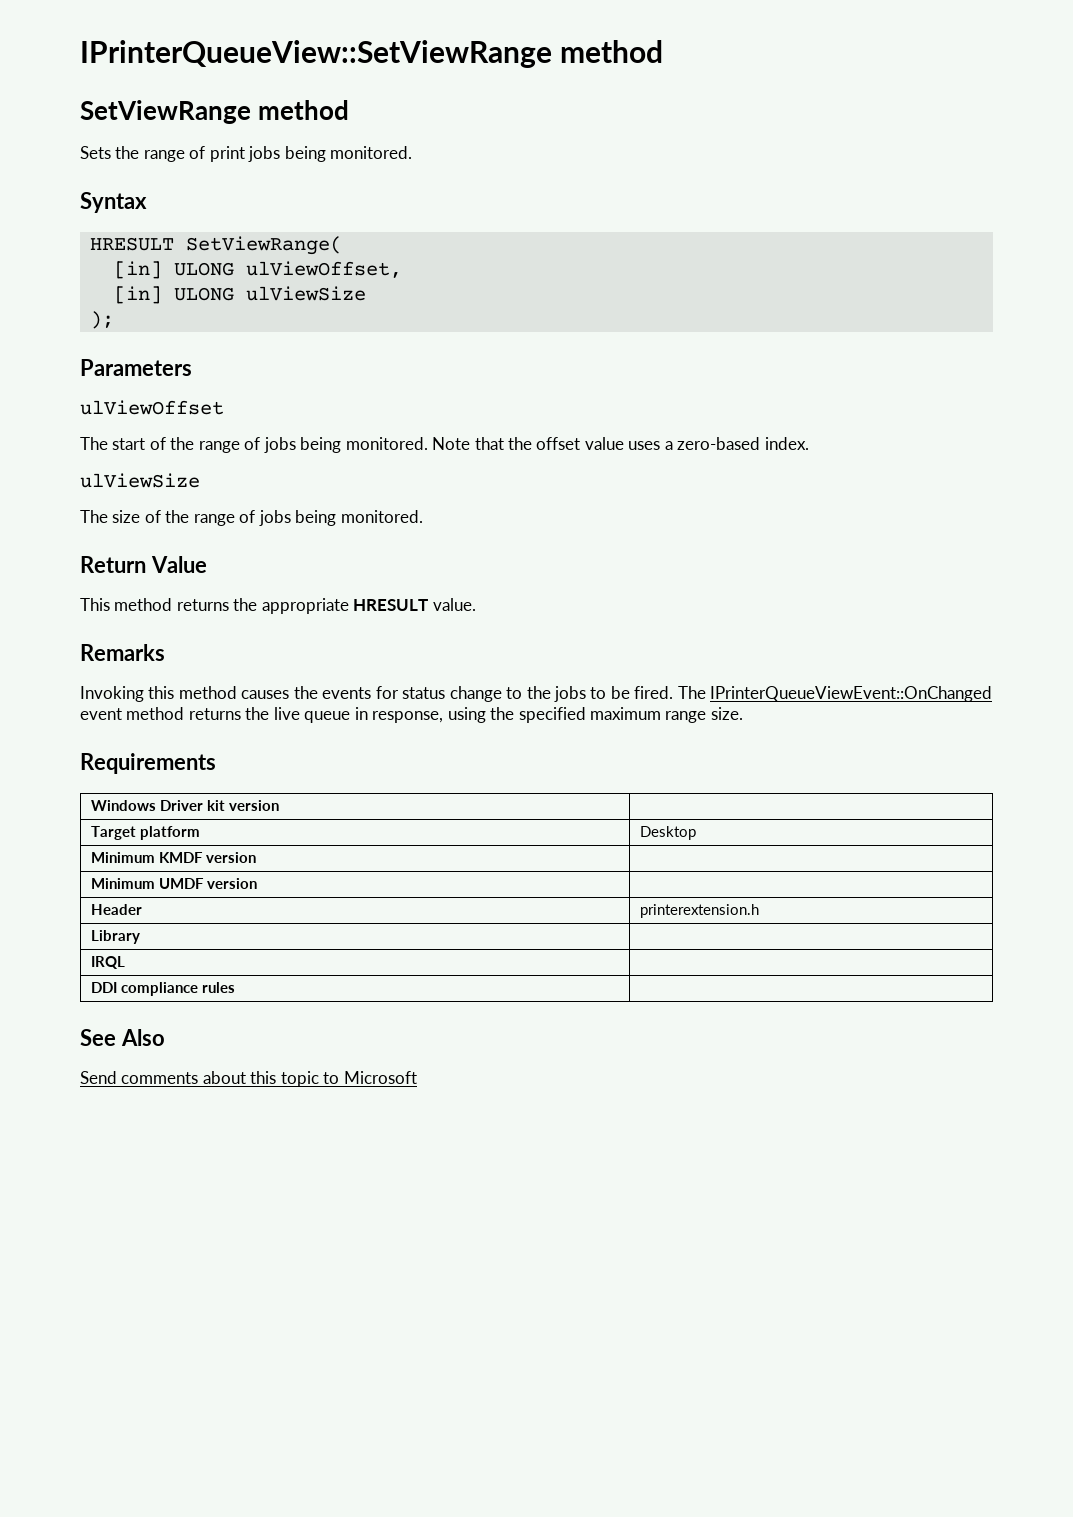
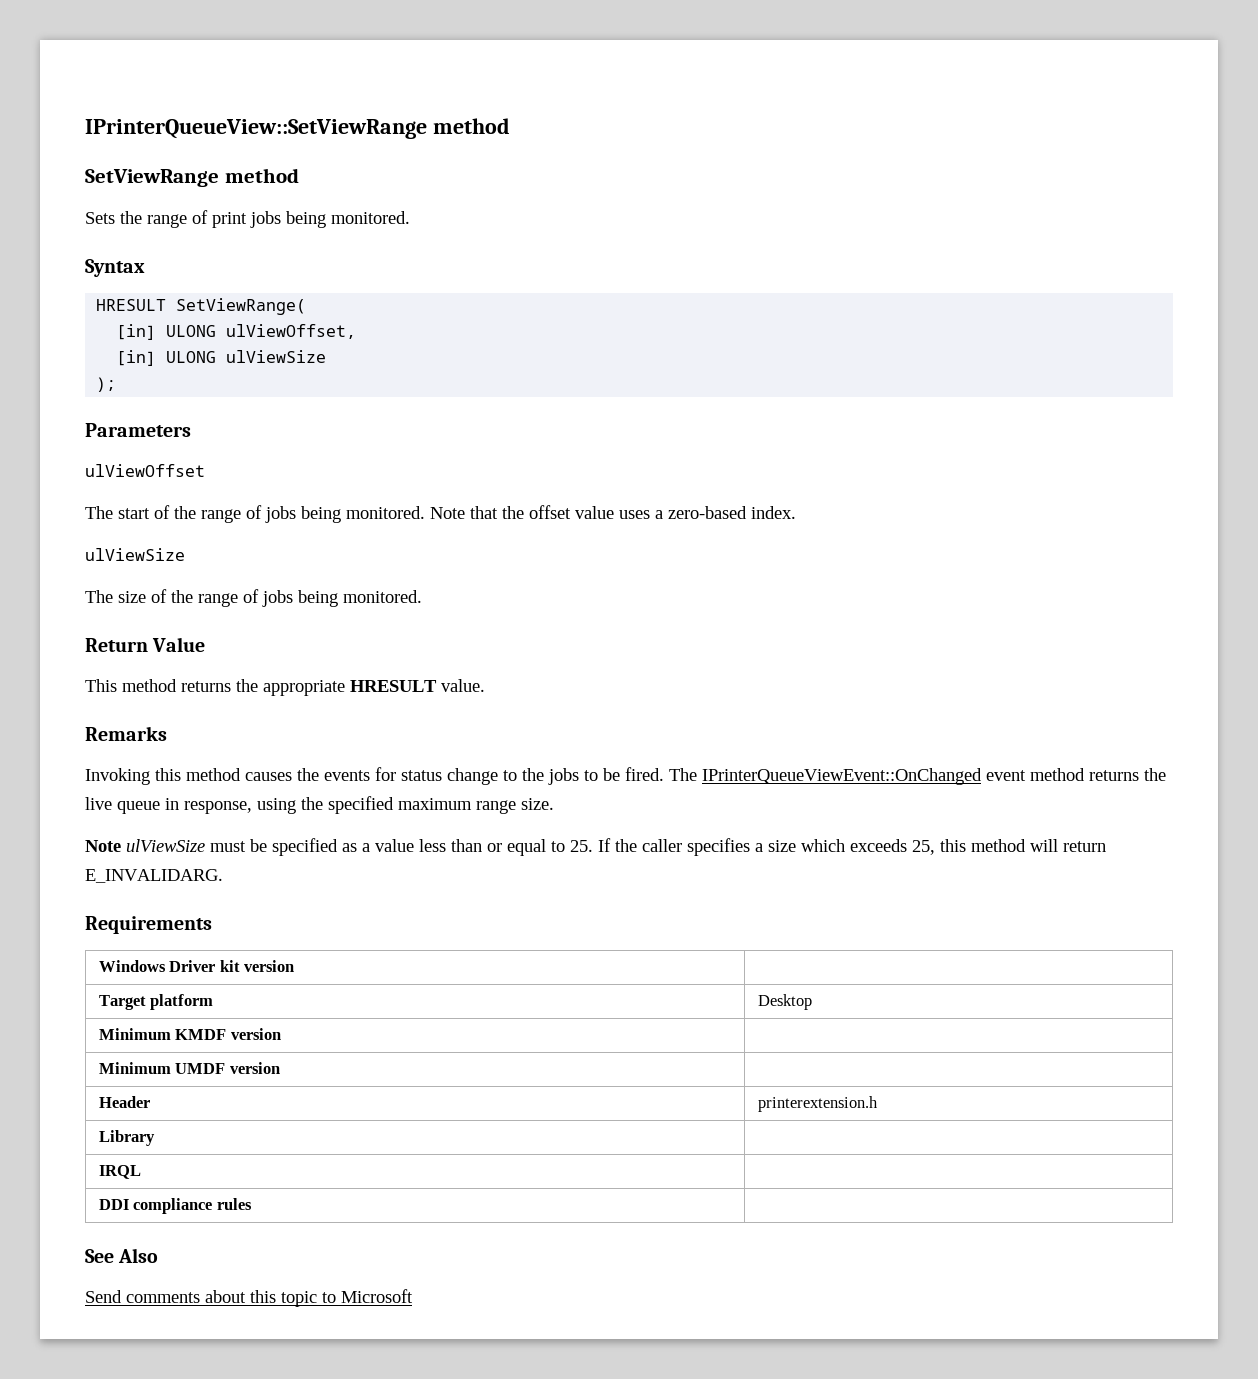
(743, 713) none -> [85,838,1106,856] [85,869,223,883] // Note ulViewSize must be specified as a value less than or equal to 25. If the caller specifies a size which exceeds 25, this method will return E_INVALIDARG.

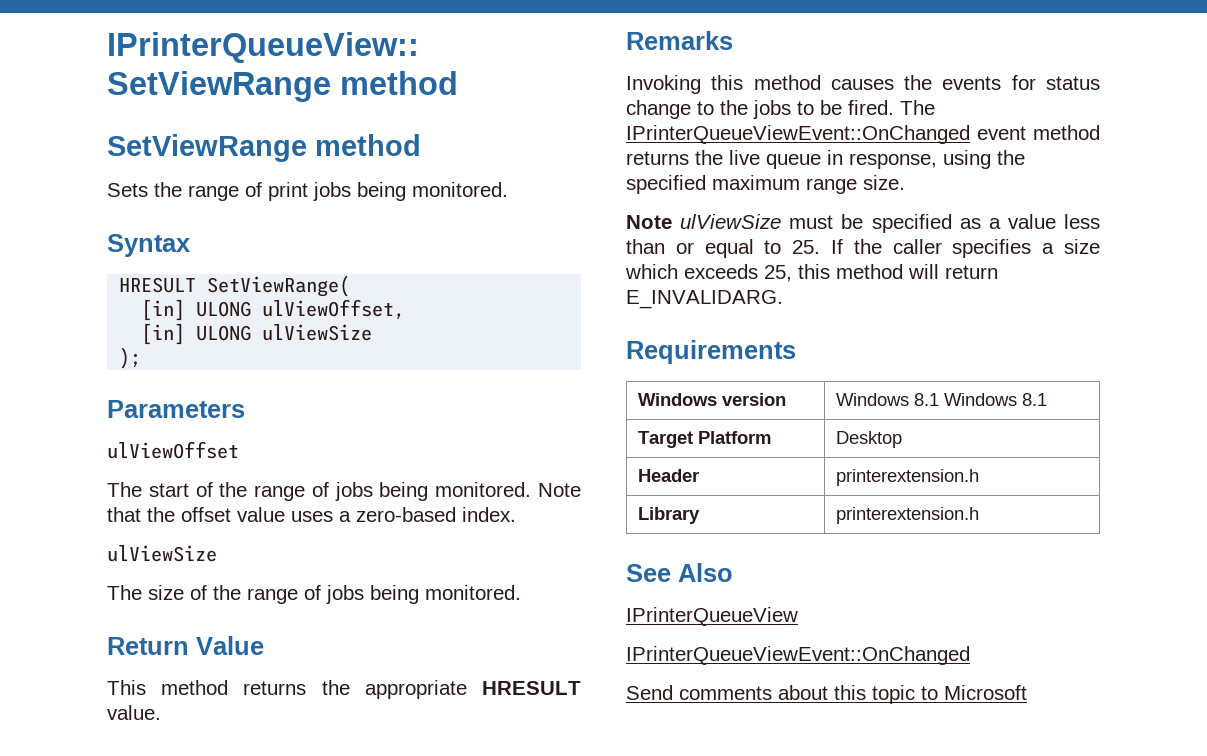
[169,960,295,972] Driver kit version | -> [722,393,787,406] [836,393,1048,406] version | Windows 8.1 Windows 8.1
[150,994,214,1010] platform -> [698,431,772,444] Platform
[98,1028,281,1040] [98,1062,280,1074] // Minimum KMDF version | // Minimum UMDF version | -> (903, 439) none
[98,1165,141,1179] [98,1198,252,1214] // IRQL | // DDI compliance rules | -> [836,507,980,524] printerextension.h
(159, 1255) none -> [626,607,798,626] [626,646,970,665] // IPrinterQueueView // IPrinterQueueViewEvent::OnChanged

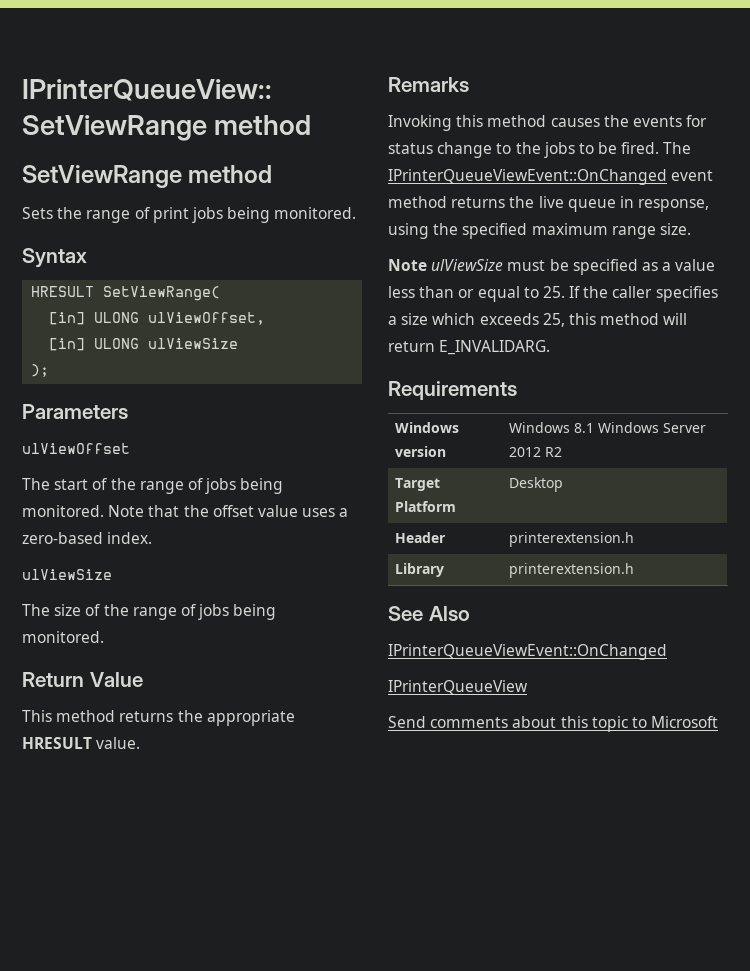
[1022,393,1048,406] 8.1 -> [662,423,706,433] [508,447,562,457] Server 2012 R2
(733, 572) none -> [388,644,667,660] // IPrinterQueueViewEvent::OnChanged
[626,646,970,665] // IPrinterQueueViewEvent::OnChanged -> (528, 687) none

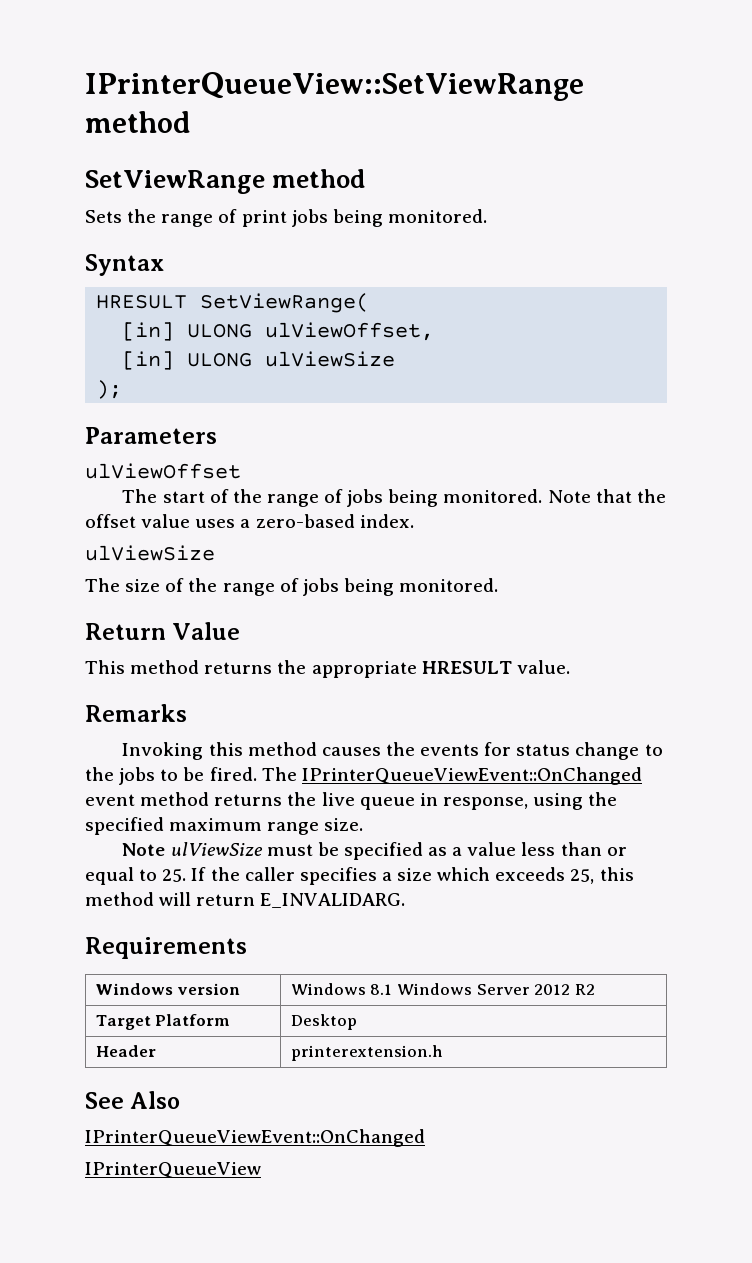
[394,563,444,577] [508,563,634,578] // Library | printerextension.h -> (443, 1053) none
[388,716,719,732] // Send comments about this topic to Microsoft -> (261, 1170) none

